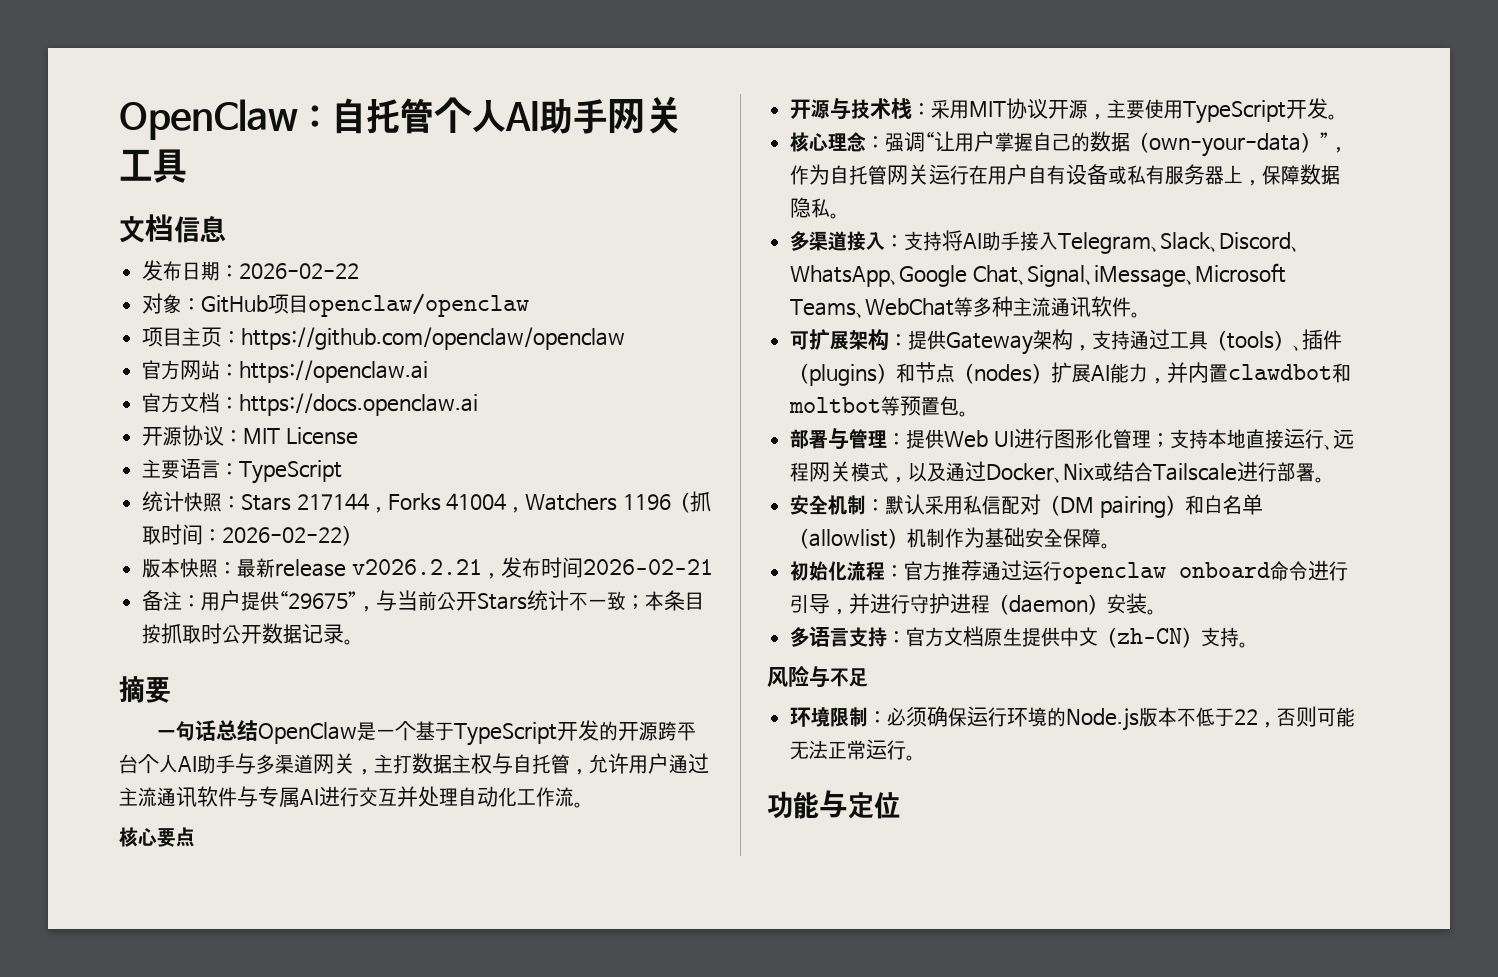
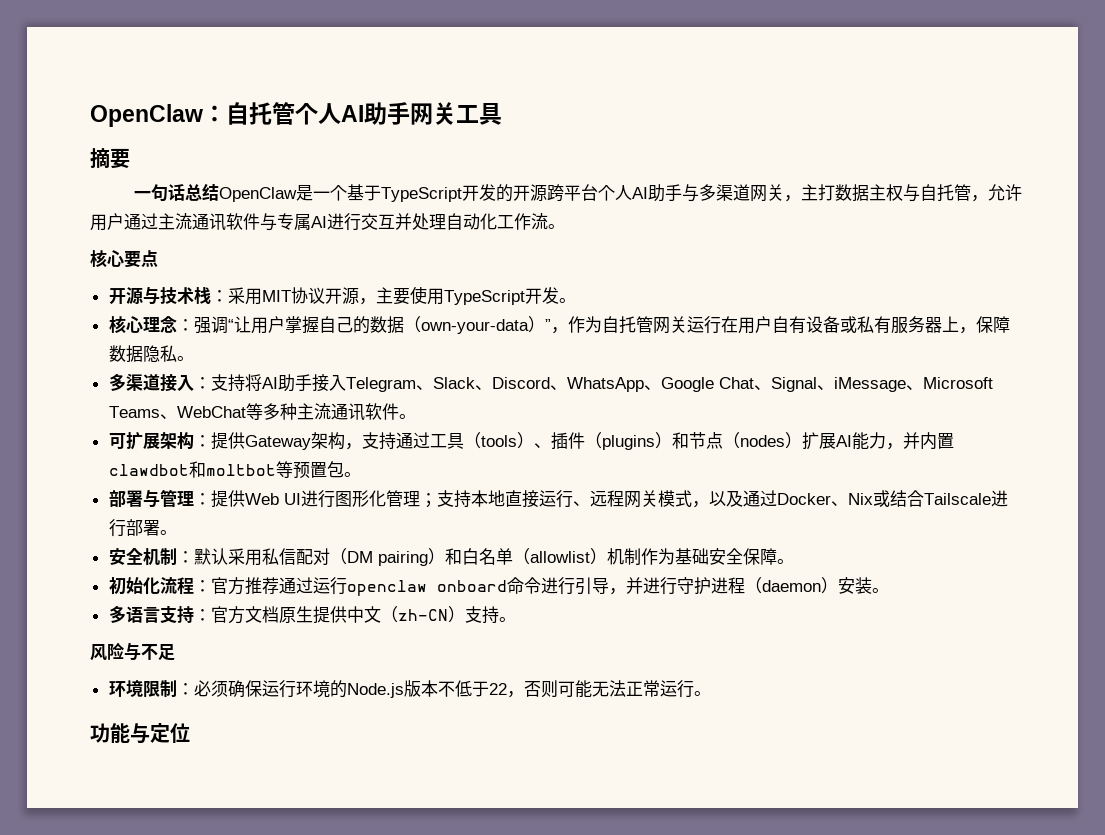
[119,214,226,243] [142,260,360,281] [142,293,530,317] [142,327,626,350] [142,360,429,383] [142,392,479,416] [142,425,358,446] [142,458,343,484] [142,491,712,513] [142,524,362,546] [142,557,713,579] [142,590,705,612] [142,623,354,645] // 文档信息 // 发布日期：2026-02-22 // 对象：GitHub项目openclaw/openclaw // 项目主页：https://github.com/openclaw/openclaw // 官方网站：https://openclaw.ai // 官方文档：https://docs.openclaw.ai // 开源协议：MIT License // 主要语言：TypeScript // 统计快照：Stars 217144，Forks 41004，Watchers 1196（抓取时间：2026-02-22） // 版本快照：最新release v2026.2.21，发布时间2026-02-21 // 备注：用户提供“29675”，与当前公开Stars统计不一致；本条目按抓取时公开数据记录。 -> (502, 114) none

